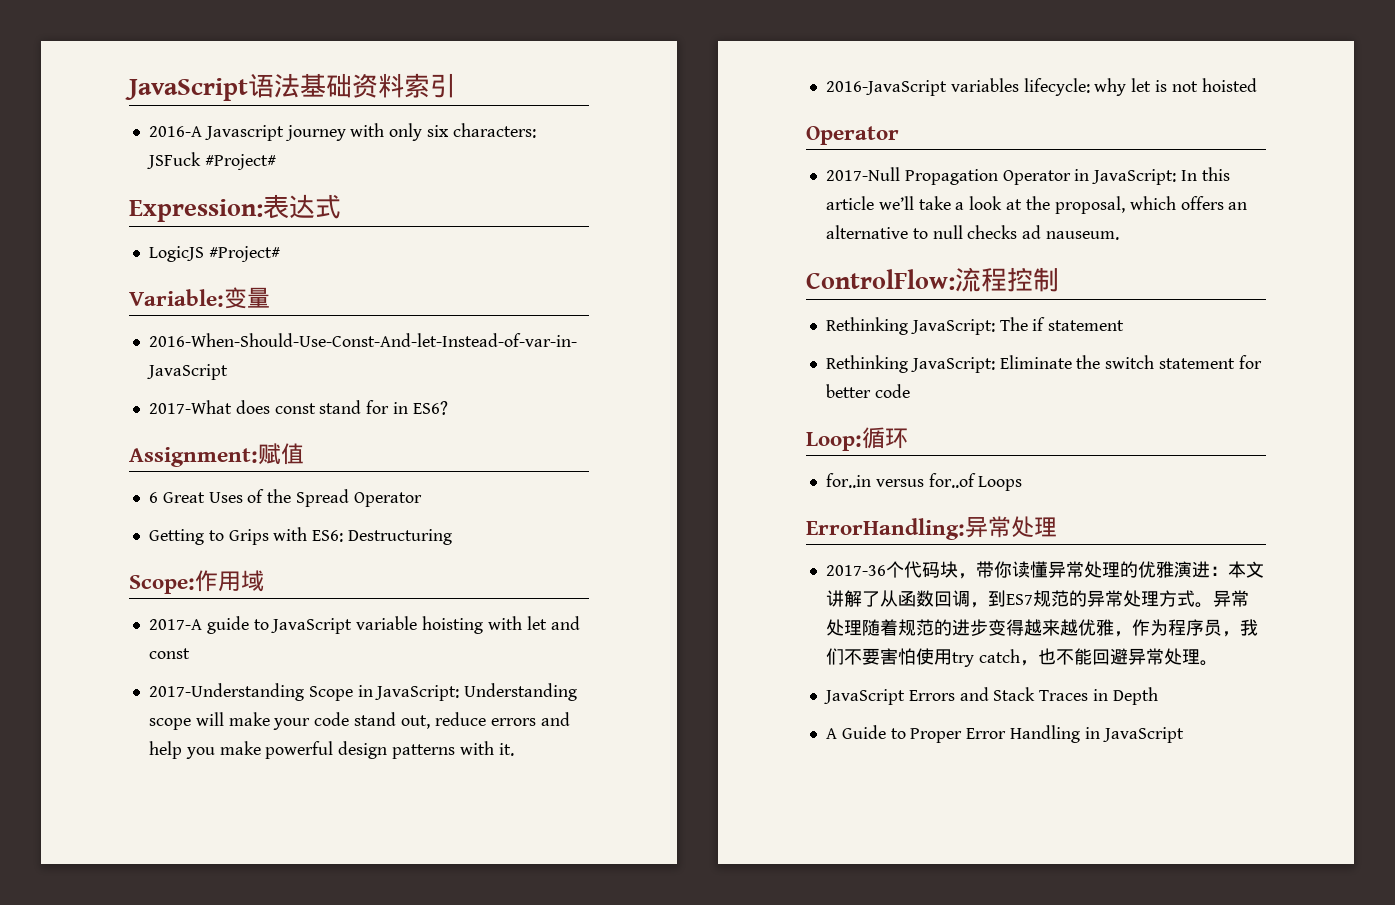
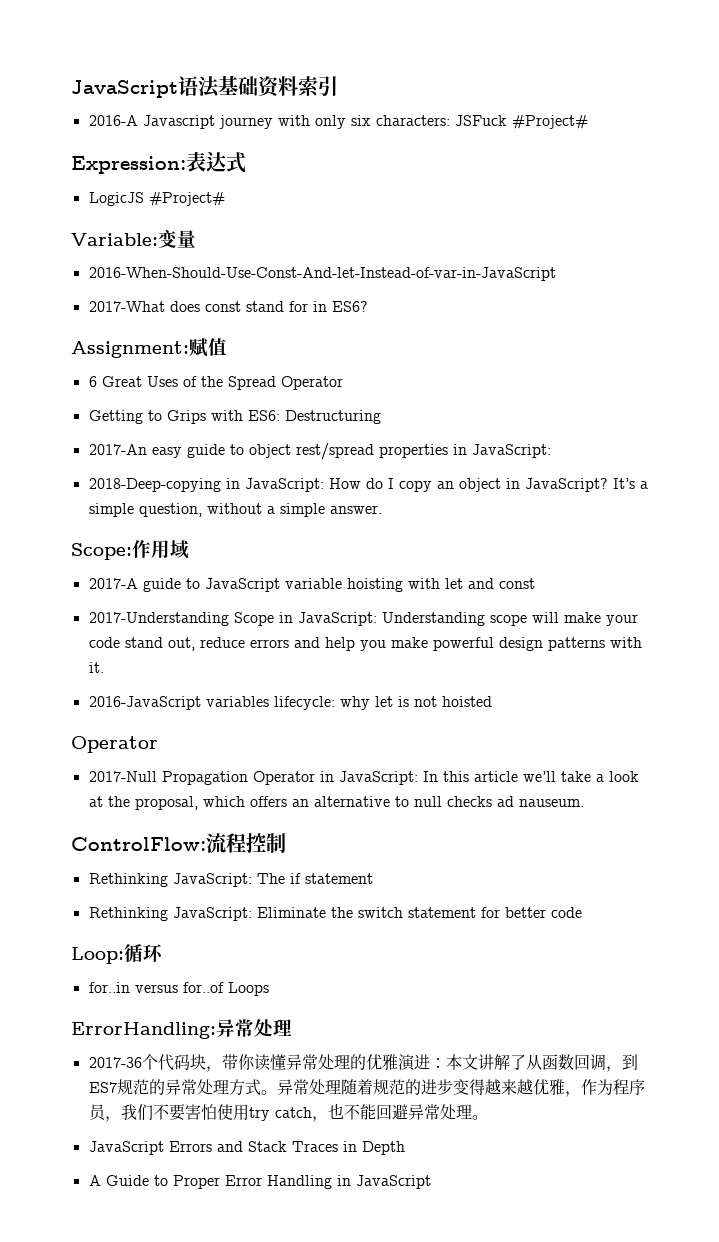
(453, 537) none -> [88,443,551,460] [88,478,648,492] [88,503,382,517] // 2017-An easy guide to object rest/spread properties in JavaScript: // 2018-Deep-copying in JavaScript: How do I copy an object in JavaScript? It’s a simple question, without a simple answer.

